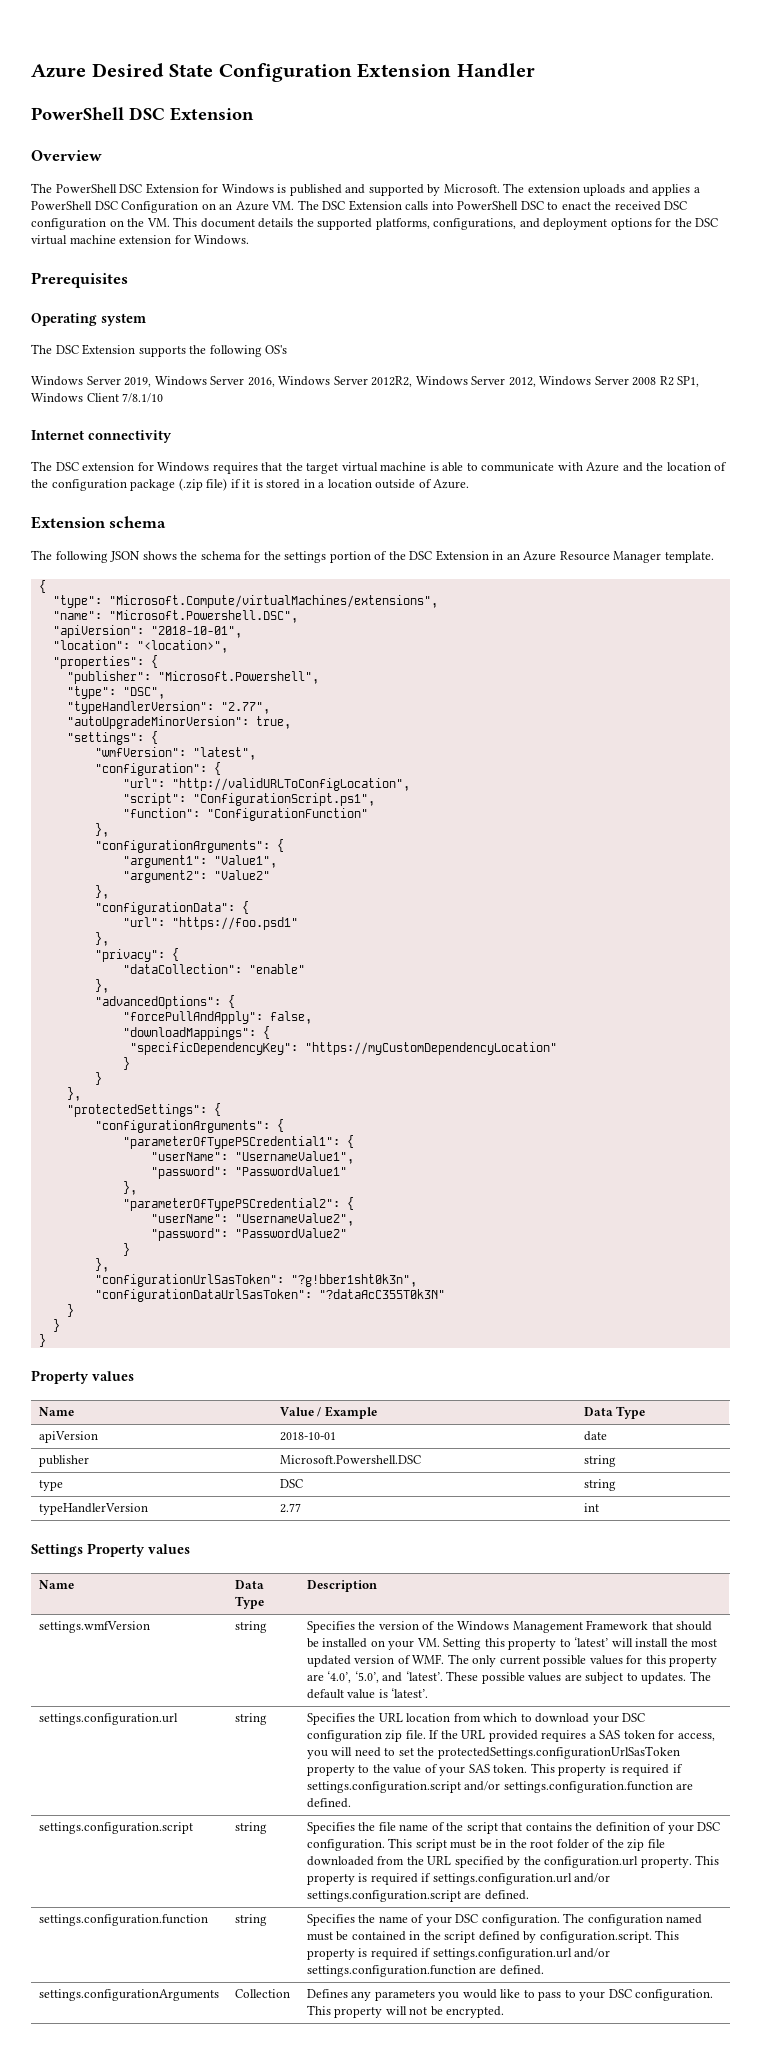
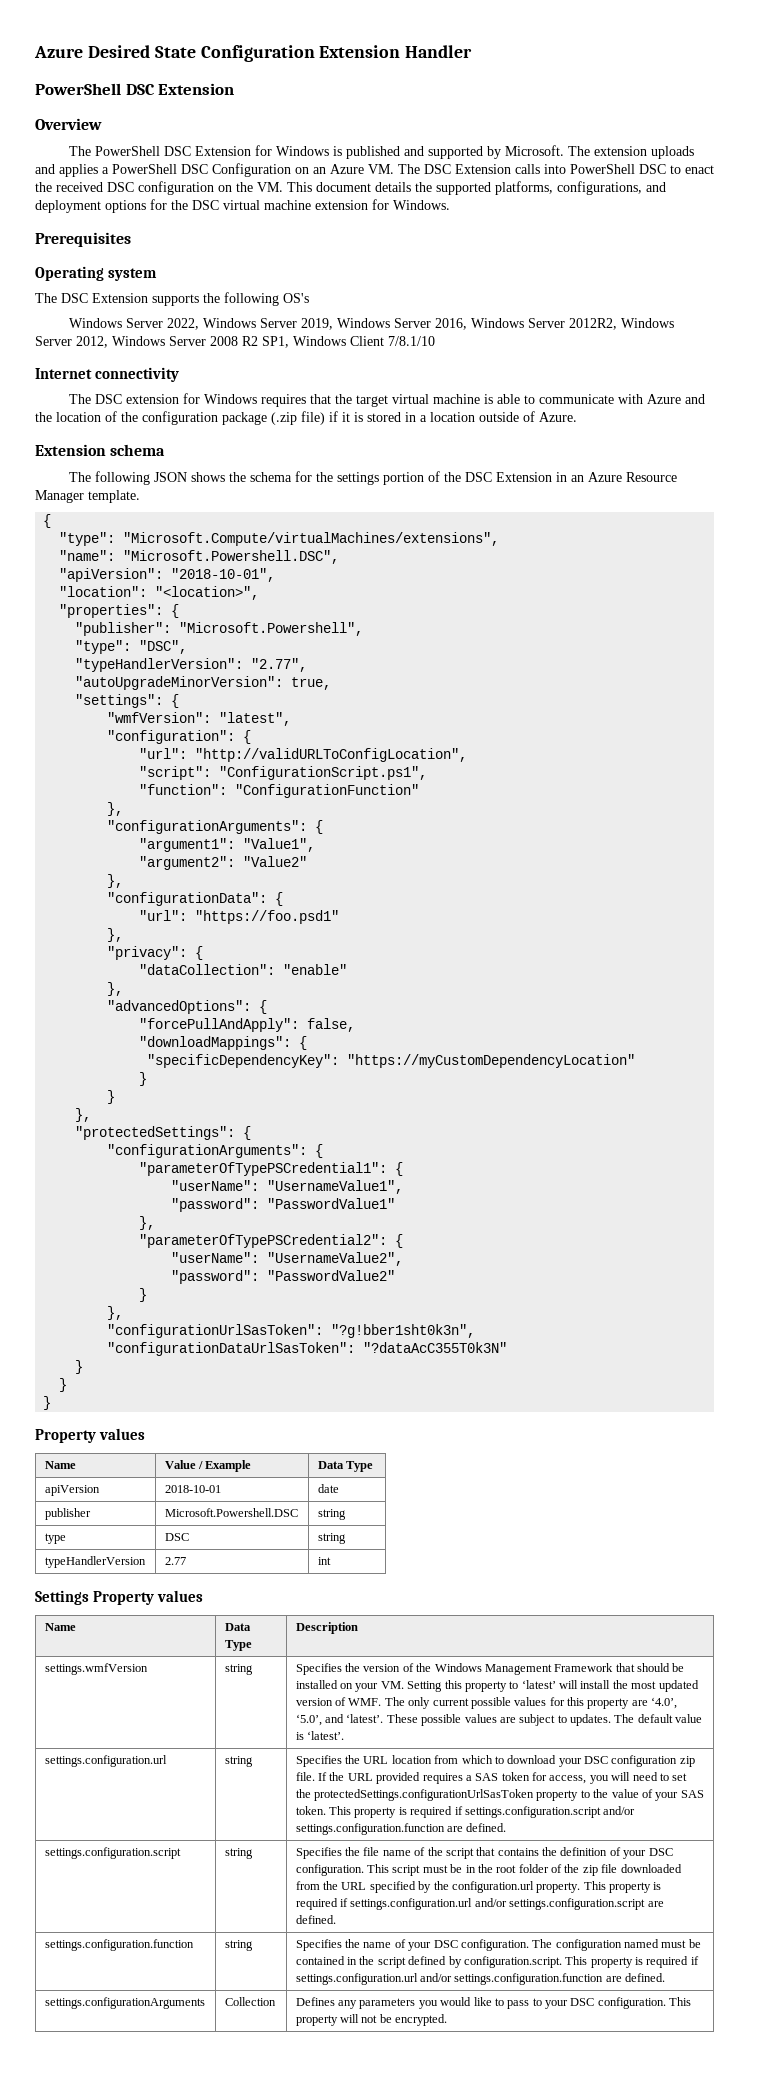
(121, 380) none -> [167,318,298,330] 2022, Windows Server

